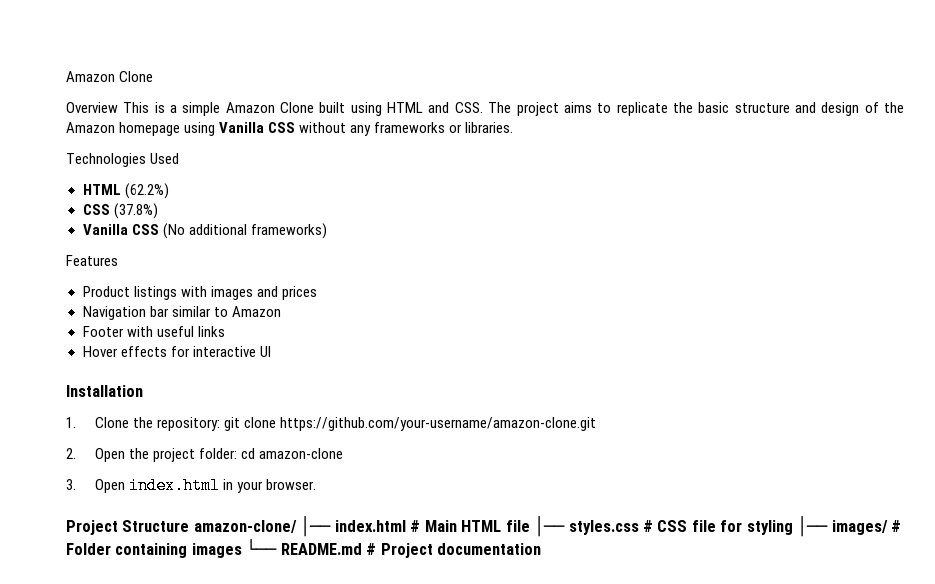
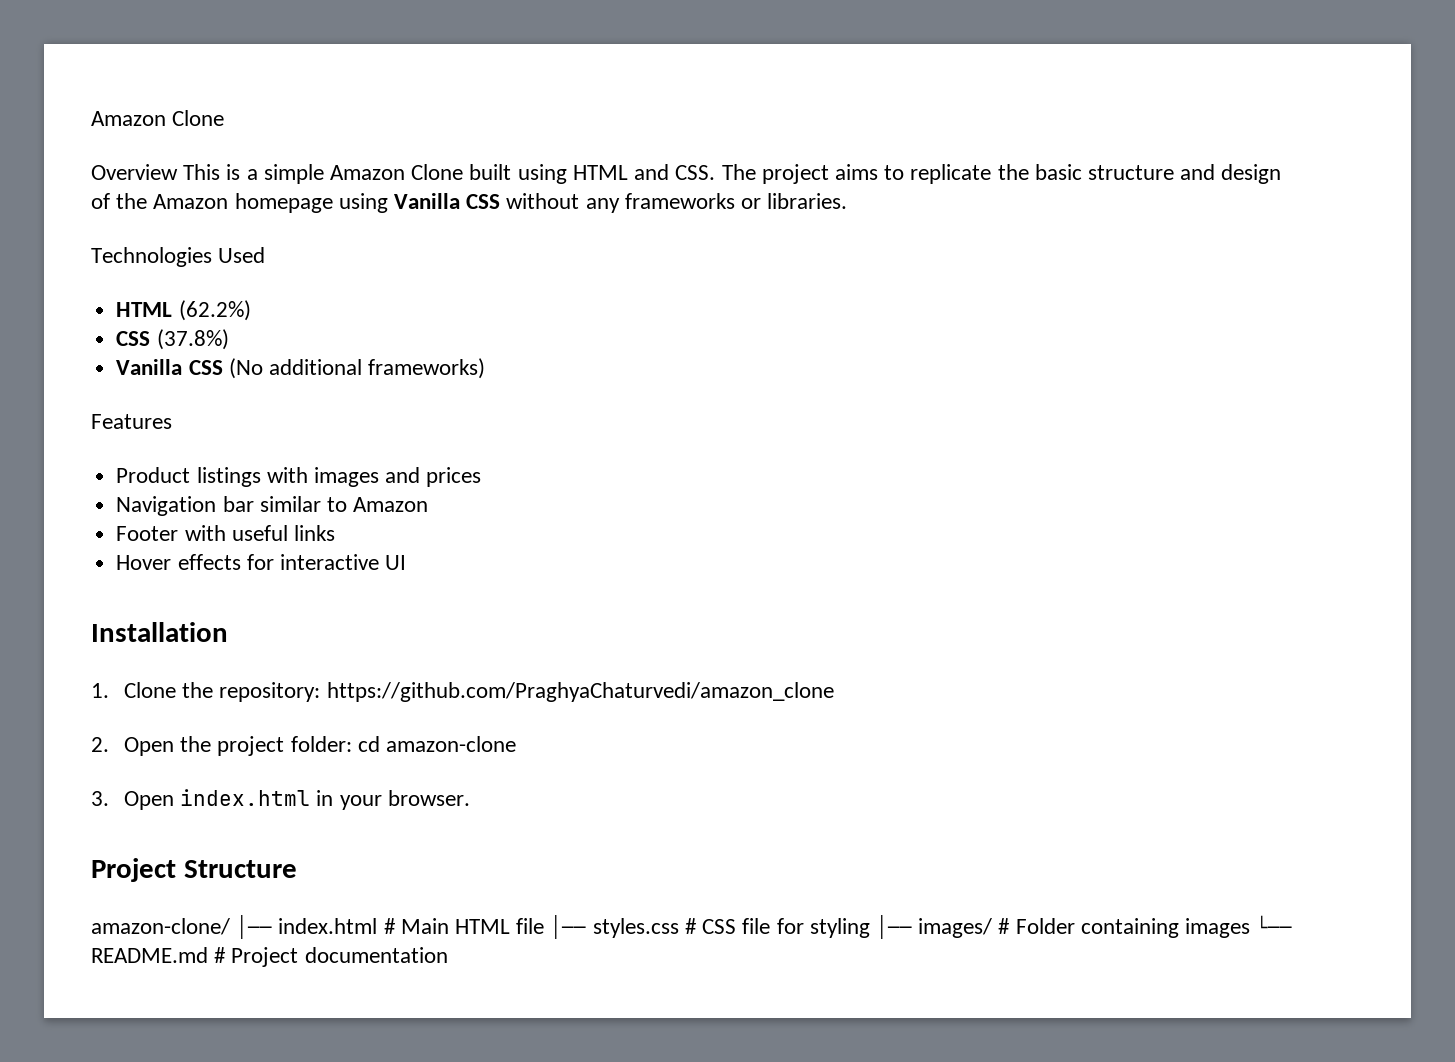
[224,417,597,431] git clone https://github.com/your-username/amazon-clone.git -> [326,682,834,702] https://github.com/PraghyaChaturvedi/amazon_clone
(190, 526) none -> (297, 869) //

